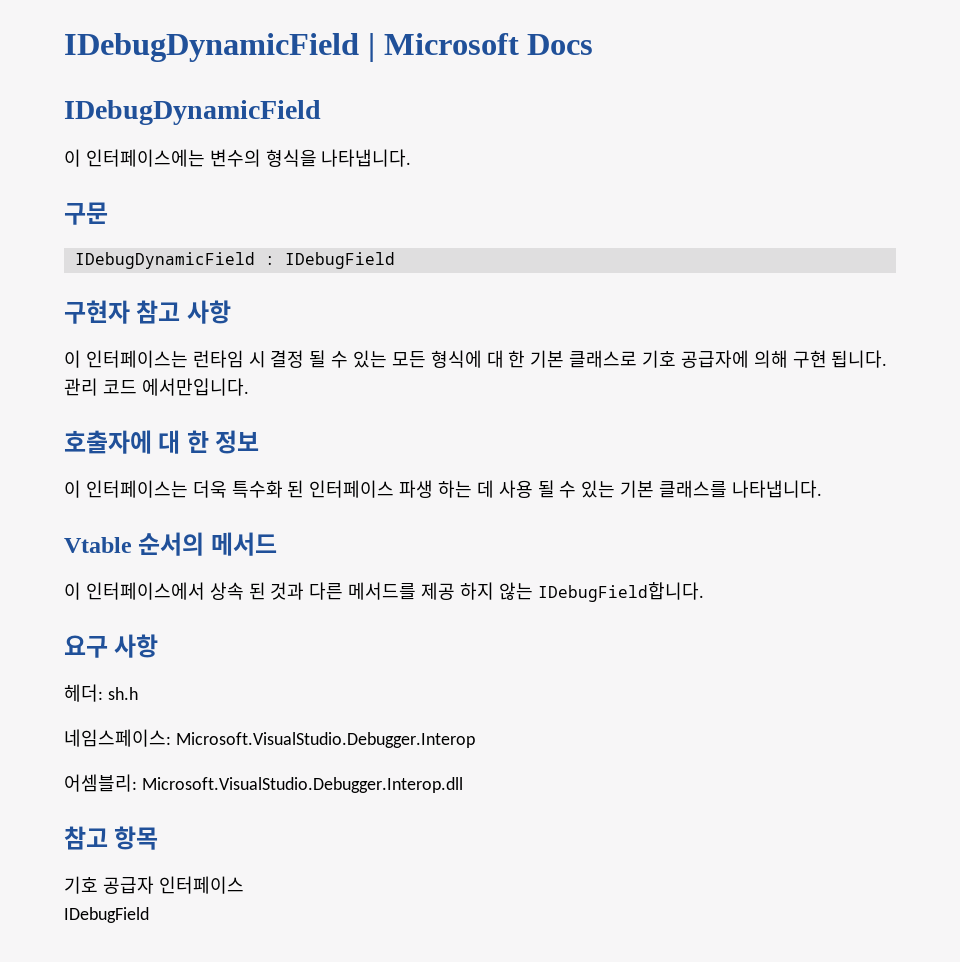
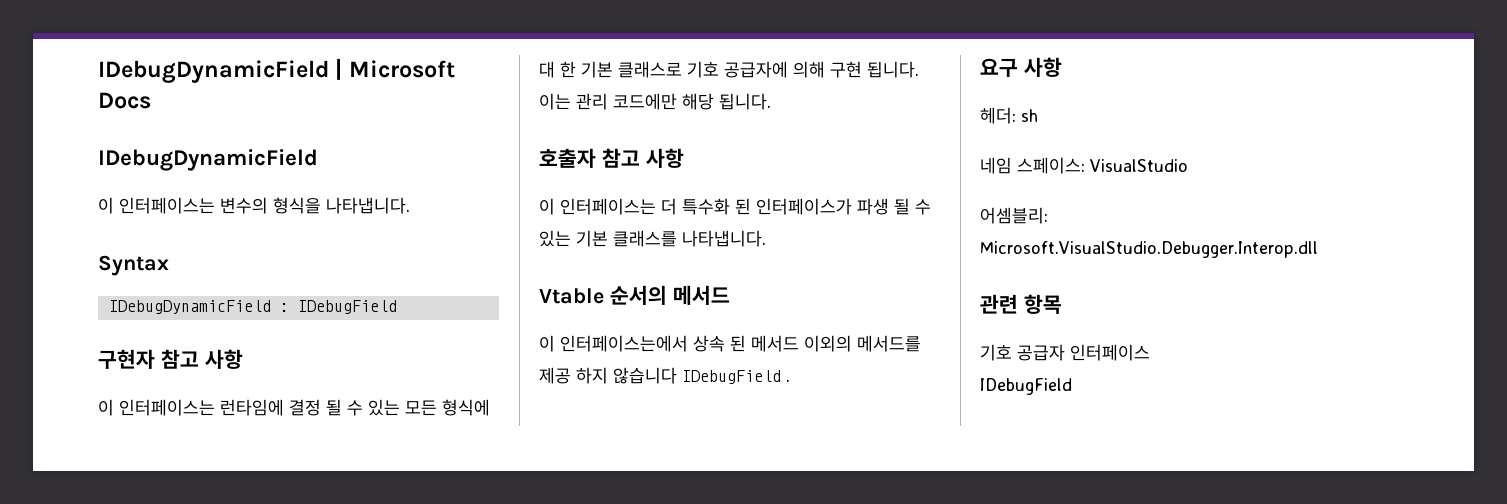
[85,149,205,167] 인터페이스에는 -> [119,197,215,214] 인터페이스는
[64,202,108,225] 구문 -> [98,255,169,276] Syntax
[192,350,266,368] 런타임 시 -> [220,399,284,416] 런타임에
[64,378,249,396] [64,430,260,454] [64,480,227,498] 관리 코드 에서만입니다. // 호출자에 대 한 정보 // 이 인터페이스는 더욱 -> [539,93,771,110] [539,148,684,168] [539,198,677,215] 이는 관리 코드에만 해당 됩니다. // 호출자 참고 사항 // 이 인터페이스는 더
[309,480,533,498] 인터페이스 파생 하는 데 사용 -> [756,198,889,215] 인터페이스가 파생
[85,582,205,600] 인터페이스에서 -> [560,335,688,352] 인터페이스는에서
[270,582,344,600] 것과 다른 -> [751,335,852,352] 메서드 이외의
[498,582,704,602] 않는 IDebugField합니다. -> [613,367,790,384] 않습니다 IDebugField .
[107,687,138,700] [64,729,475,748] sh.h // 네임스페이스: Microsoft.VisualStudio.Debugger.Interop -> [1021,109,1038,122] [980,157,1188,174] sh // 네임 스페이스: VisualStudio
[64,826,108,850] 참고 -> [980,294,1018,314] 관련

